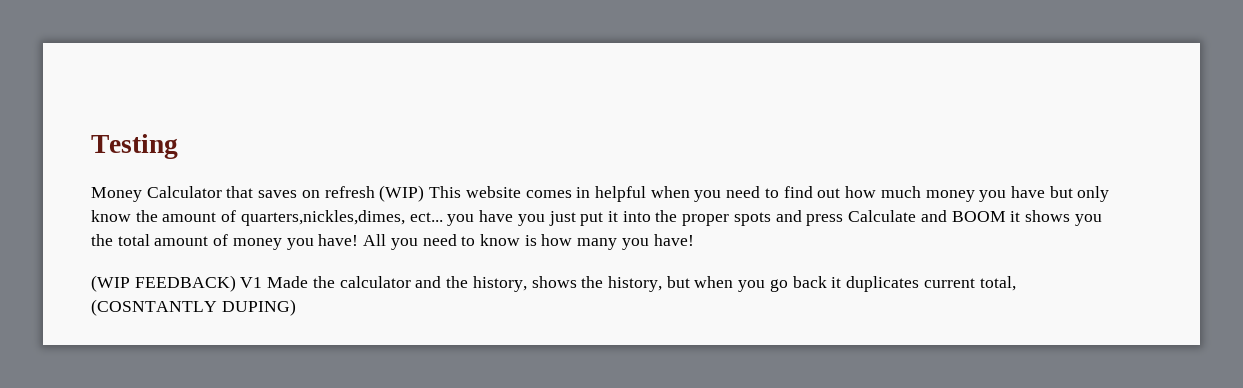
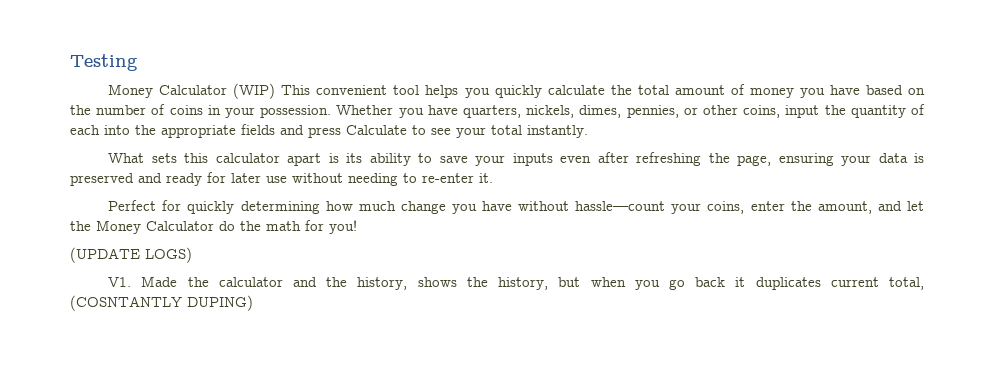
[226,185,1110,202] [91,210,1102,226] that saves on refresh (WIP) This website comes in helpful when you need to find out how much money you have but only know the amount of quarters,nickles,dimes, ect... you have you just put it into the proper spots and press Calculate and BOOM it shows you -> [233,83,605,99] (WIP) This convenient tool helps you quickly calculate
[318,234,694,250] [91,275,263,292] have! All you need to know is how many you have! // (WIP FEEDBACK) V1 -> [829,85,925,95] [70,104,926,118] [70,124,588,138] [108,152,925,166] [70,172,493,186] [108,200,925,214] [70,220,357,234] [70,247,192,263] [108,277,132,287] have based on the number of coins in your possession. Whether you have quarters, nickels, dimes, pennies, or other coins, input the quantity of each into the appropriate fields and press Calculate to see your total instantly. // What sets this calculator apart is its ability to save your inputs even after refreshing the page, ensuring your data is preserved and ready for later use without needing to re-enter it. // Perfect for quickly determining how much change you have without hassle—count your coins, enter the amount, and let the Money Calculator do the math for you! // (UPDATE LOGS) // V1.

